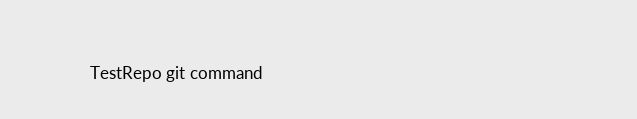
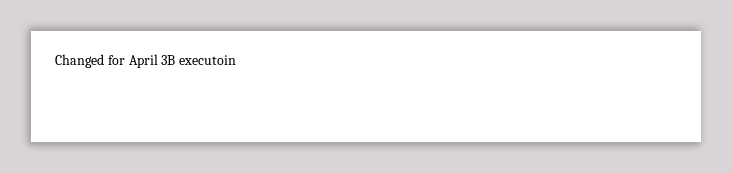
[90,66,263,82] TestRepo git command -> [55,54,237,68] Changed for April 3B executoin

